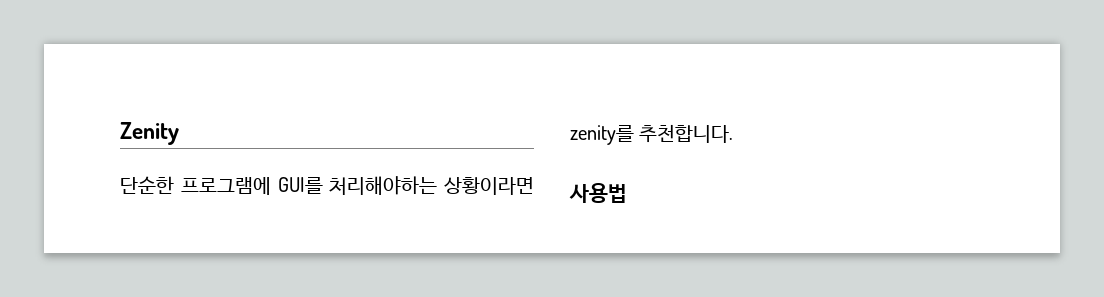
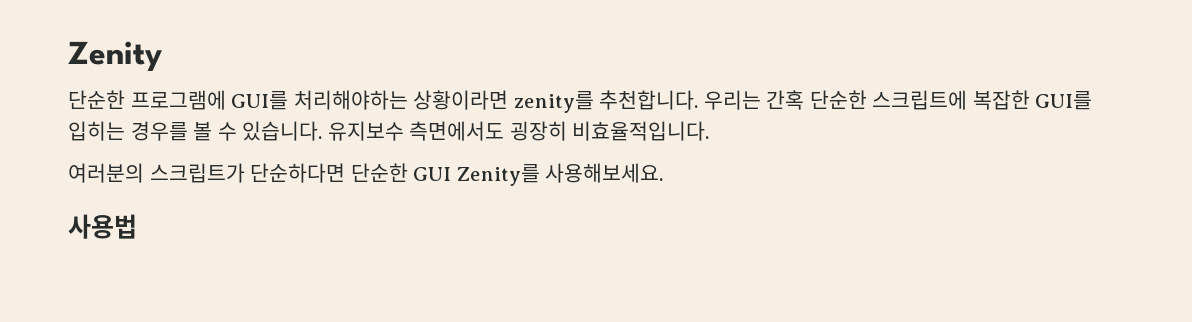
(734, 133) none -> [703,90,1093,110] [68,121,710,141] [68,163,664,186] 우리는 간혹 단순한 스크립트에 복잡한 GUI를 입히는 경우를 볼 수 있습니다. 유지보수 측면에서도 굉장히 비효율적입니다. // 여러분의 스크립트가 단순하다면 단순한 GUI Zenity를 사용해보세요.

